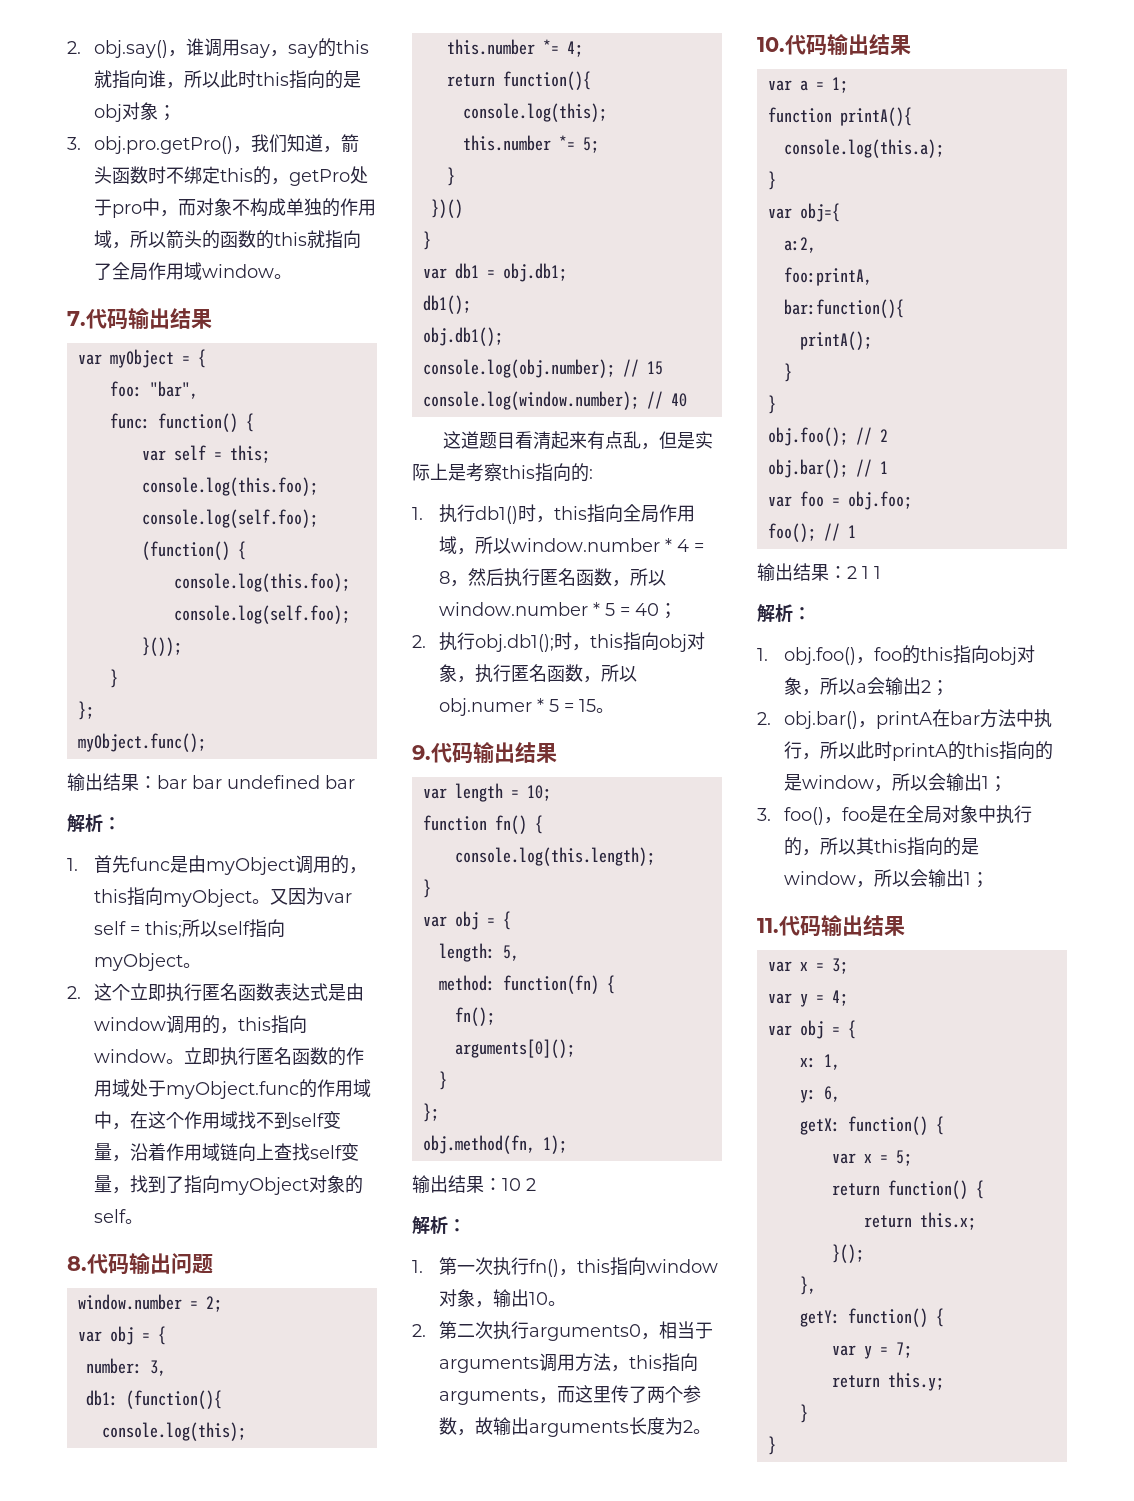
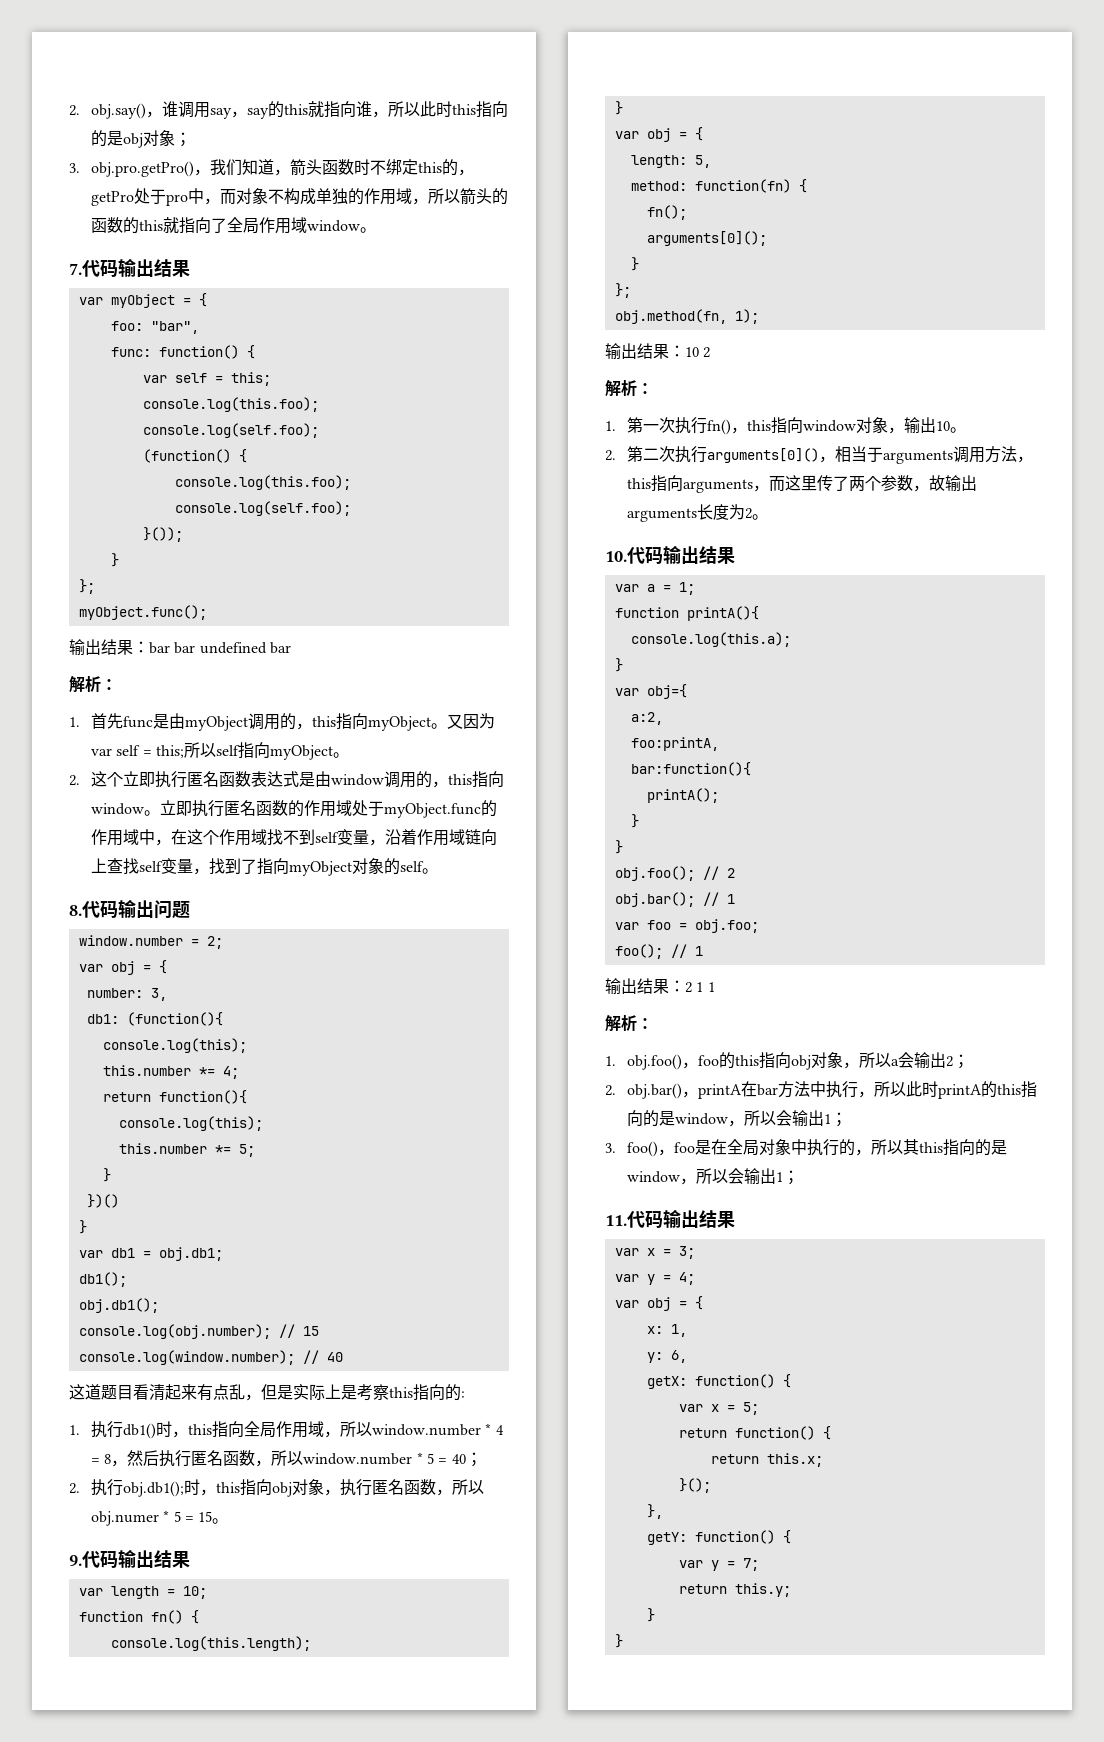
[529,1324,642,1341] arguments0 -> [707,448,820,463] arguments[0]()

